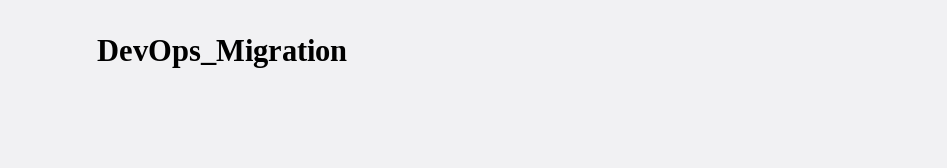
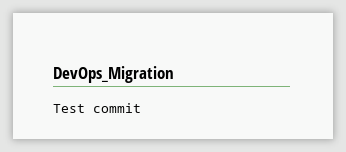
(347, 53) none -> [53,103,141,113] // Test commit

